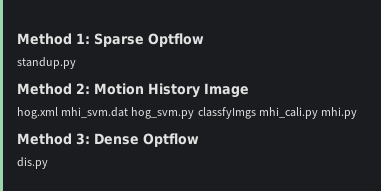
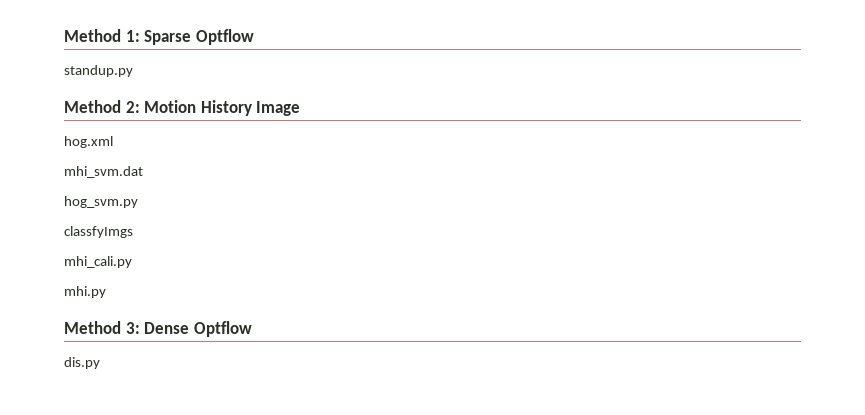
(58, 113) none -> (113, 142) //
(129, 112) none -> (143, 172) //
(195, 113) none -> (138, 202) //
(256, 113) none -> (133, 232) //
(318, 113) none -> (132, 262) //

